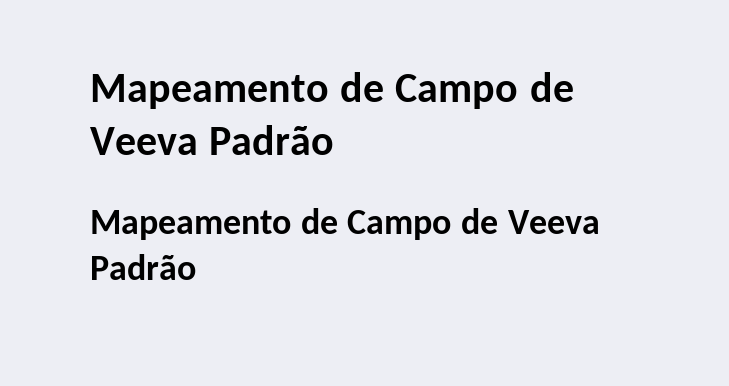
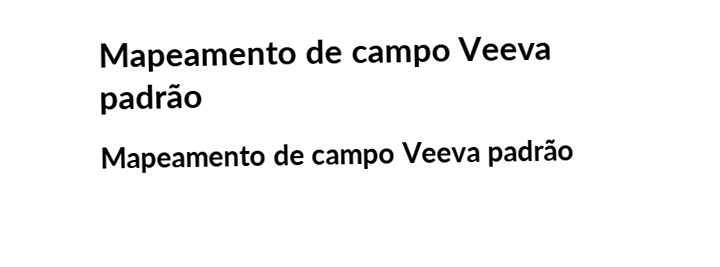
[90,72,574,109] [90,125,335,155] [90,208,600,240] [90,254,196,280] Mapeamento de Campo de Veeva Padrão // Mapeamento de Campo de Veeva Padrão -> [98,35,553,73] [99,83,203,115] [100,139,575,174] Mapeamento de campo Veeva padrão // Mapeamento de campo Veeva padrão

